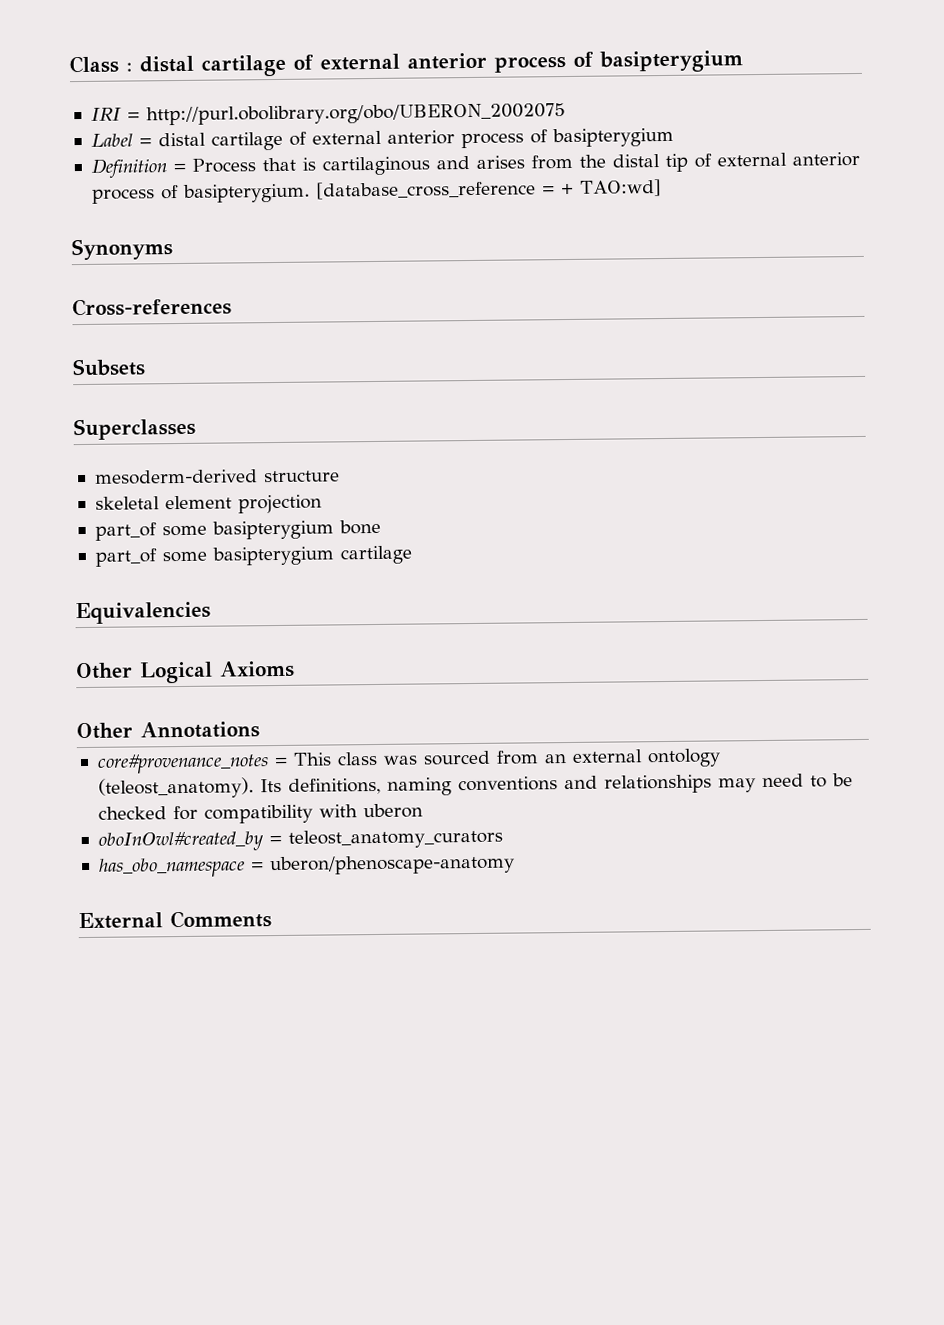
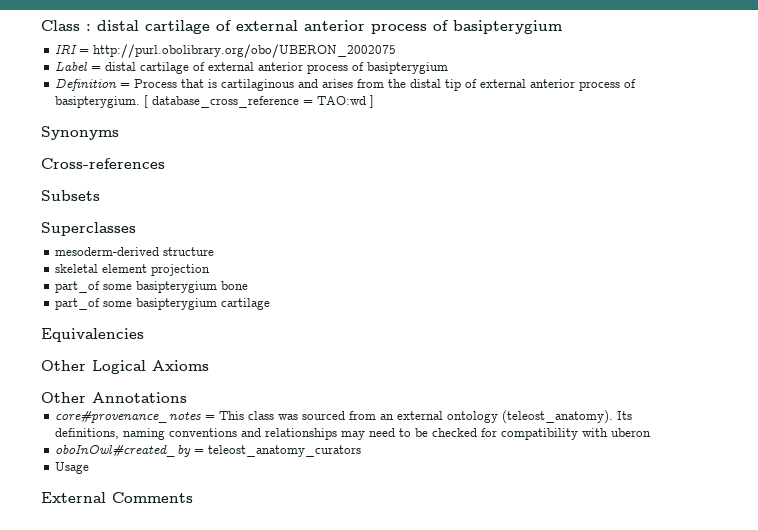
[315,179,662,200] [database_cross_reference = + TAO:wd] -> [144,95,375,108] [ database_cross_reference = TAO:wd ]
[98,854,515,878] has_obo_namespace = uberon/phenoscape-anatomy -> [55,462,90,474] Usage

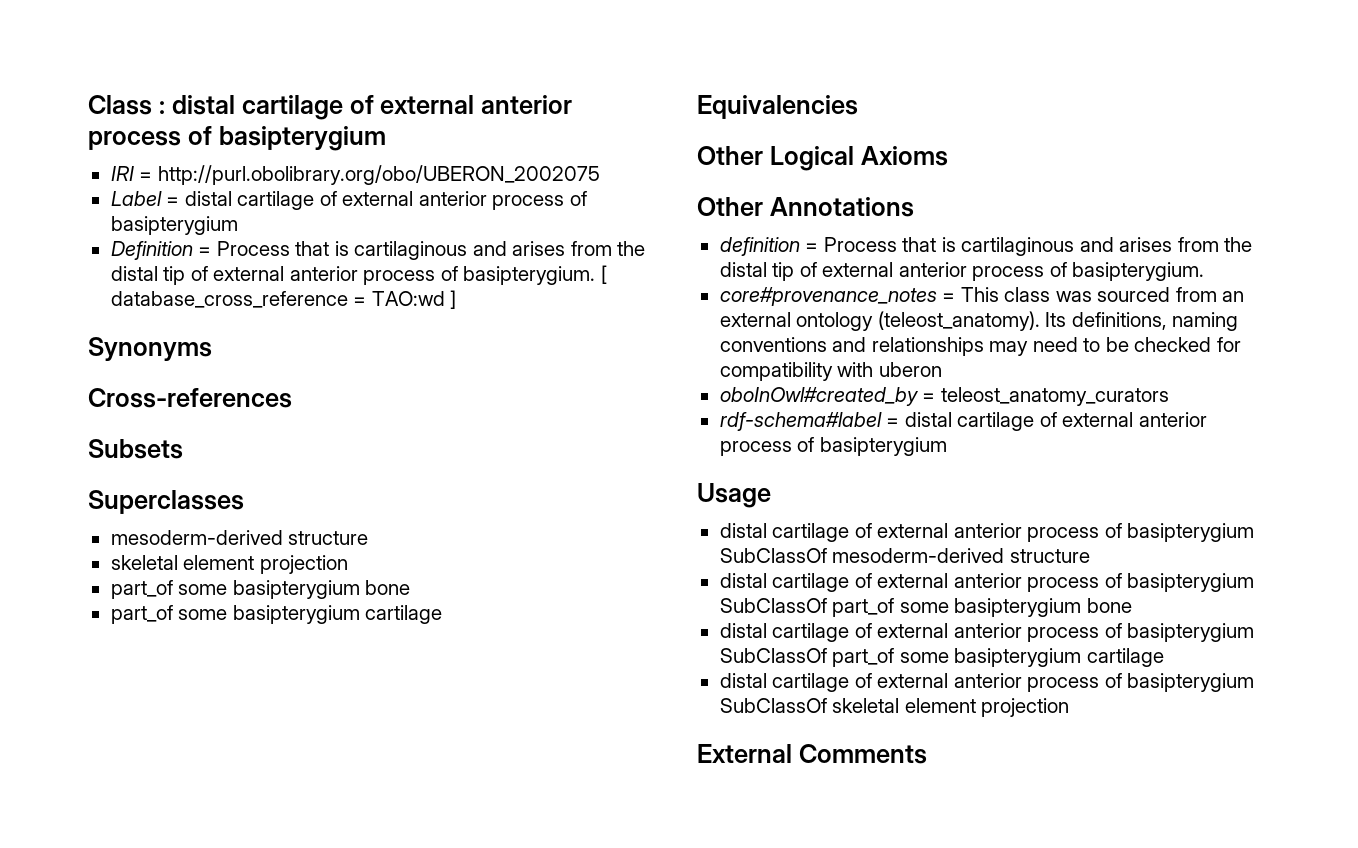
(187, 397) none -> [719,237,1253,256] [719,262,1205,281] // definition = Process that is cartilaginous and arises from the distal tip of external anterior process of basipterygium.
[55,462,90,474] Usage -> [719,412,1207,431] [719,437,947,456] [697,483,771,508] [719,523,1255,542] [719,548,1090,563] [719,573,1255,592] [719,598,1132,617] [719,623,1255,642] [719,648,1164,667] [719,673,1255,692] [719,698,1070,717] rdf-schema#label = distal cartilage of external anterior process of basipterygium // Usage // distal cartilage of external anterior process of basipterygium SubClassOf mesoderm-derived structure // distal cartilage of external anterior process of basipterygium SubClassOf part_of some basipterygium bone // distal cartilage of external anterior process of basipterygium SubClassOf part_of some basipterygium cartilage // distal cartilage of external anterior process of basipterygium SubClassOf skeletal element projection

